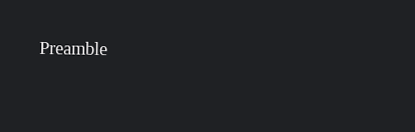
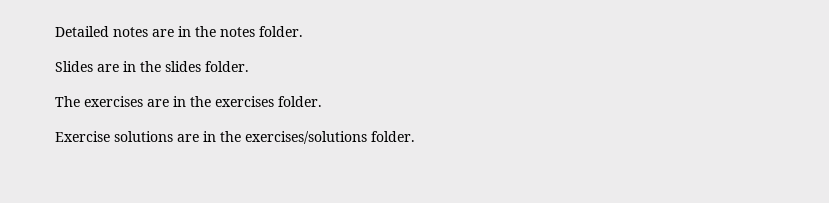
[39,40,108,56] Preamble -> [55,26,303,37] [55,61,249,72] [55,96,322,107] [55,131,415,144] Detailed notes are in the notes folder. // Slides are in the slides folder. // The exercises are in the exercises folder. // Exercise solutions are in the exercises/solutions folder.

